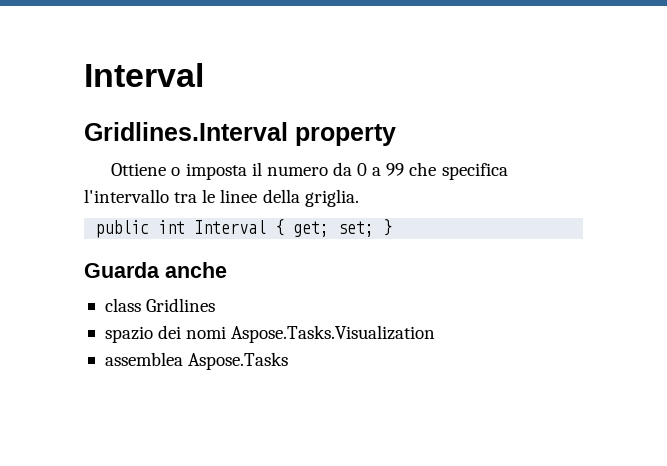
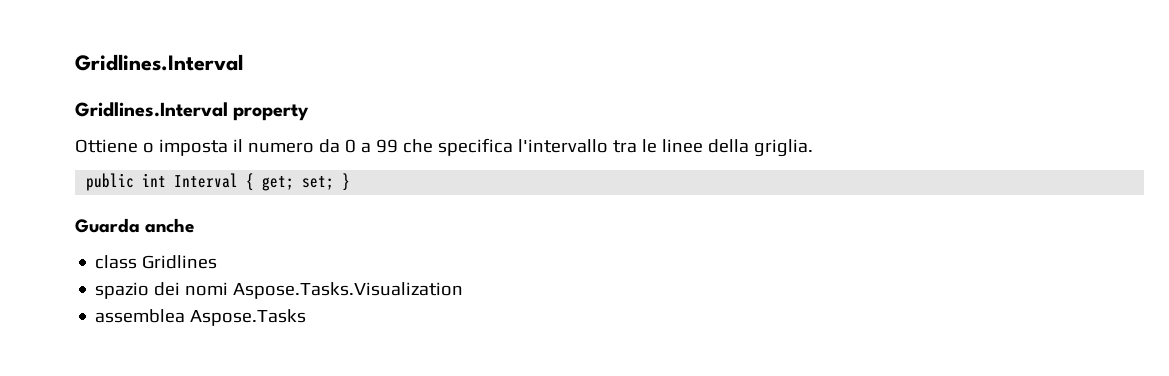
[84,63,204,87] Interval -> [75,54,243,71] Gridlines.Interval

